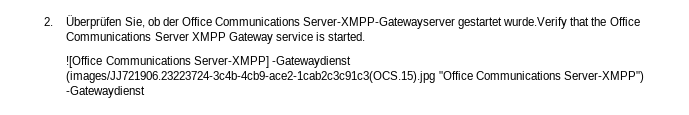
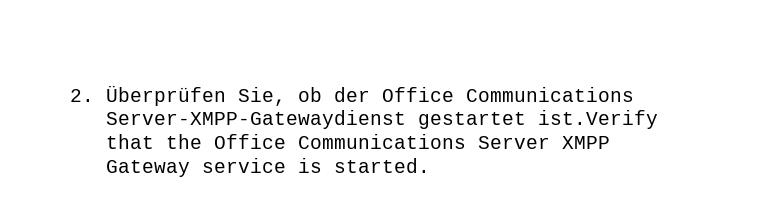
[303,17,568,29] Server-XMPP-Gatewayserver gestartet wurde.Verify -> [106,110,659,129] Server-XMPP-Gatewaydienst gestartet ist.Verify
[66,56,351,68] [66,71,644,83] [66,86,146,98] // ![Office Communications Server-XMPP] -Gatewaydienst (images/JJ721906.23223724-3c4b-4cb9-ace2-1cab2c3c91c3(OCS.15).jpg "Office Communications Server-XMPP") -Gatewaydienst -> (431, 165) none

